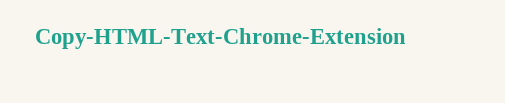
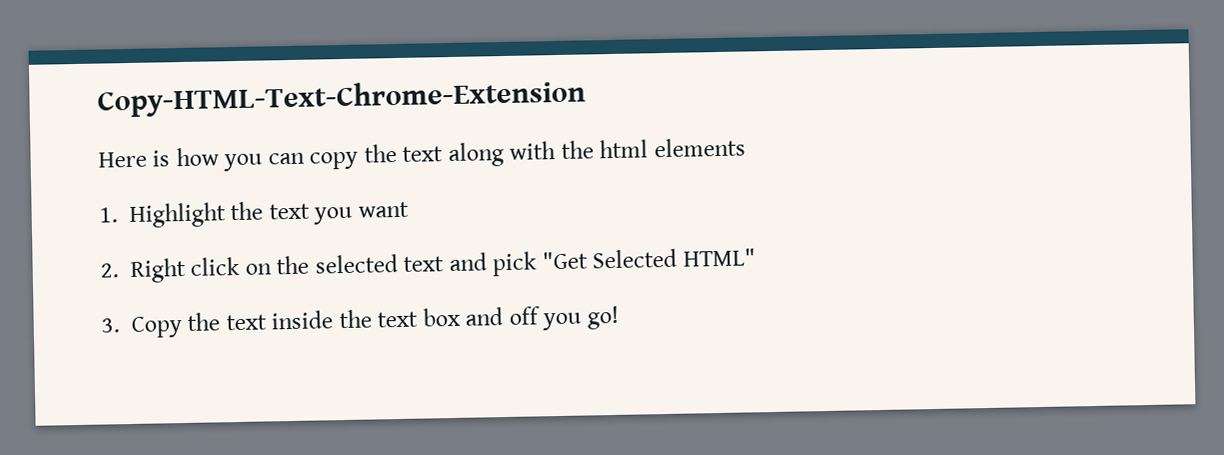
(406, 38) none -> [98,137,746,172] [99,201,409,229] [100,248,756,283] [101,305,619,338] // Here is how you can copy the text along with the html elements // 1. Highlight the text you want // 2. Right click on the selected text and pick "Get Selected HTML" // 3. Copy the text inside the text box and off you go!

